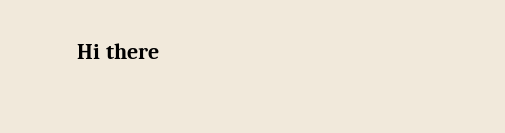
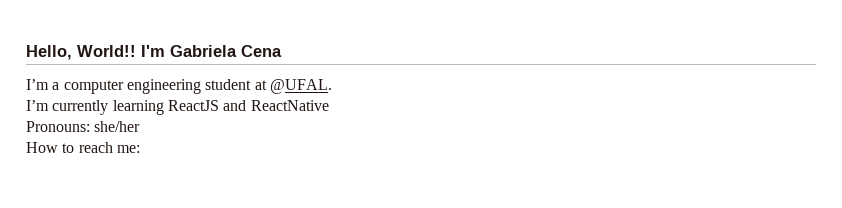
[77,43,159,59] Hi there -> [26,45,282,60] [26,79,332,94] [26,100,329,115] [26,121,141,132] [26,142,140,153] Hello, World!! I'm Gabriela Cena // I’m a computer engineering student at @UFAL. // I’m currently learning ReactJS and ReactNative // Pronouns: she/her // How to reach me:

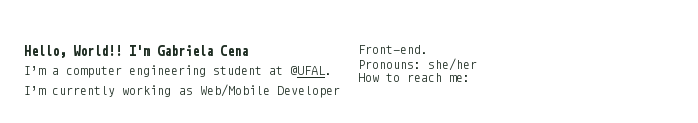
[112,100,329,115] learning ReactJS and ReactNative -> [122,84,340,98] [358,45,428,54] working as Web/Mobile Developer Front-end.

